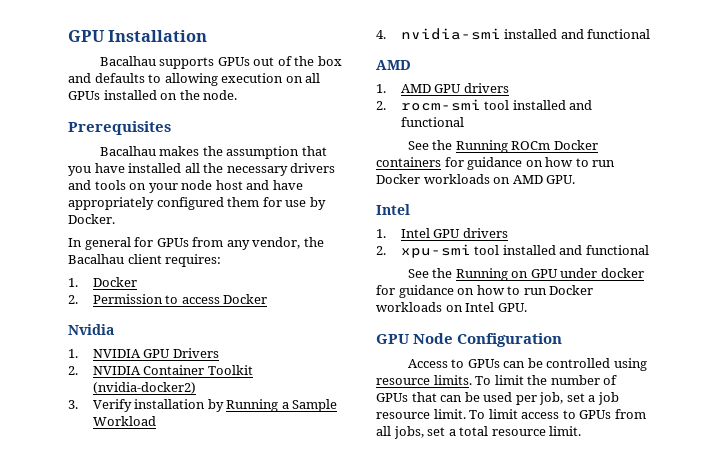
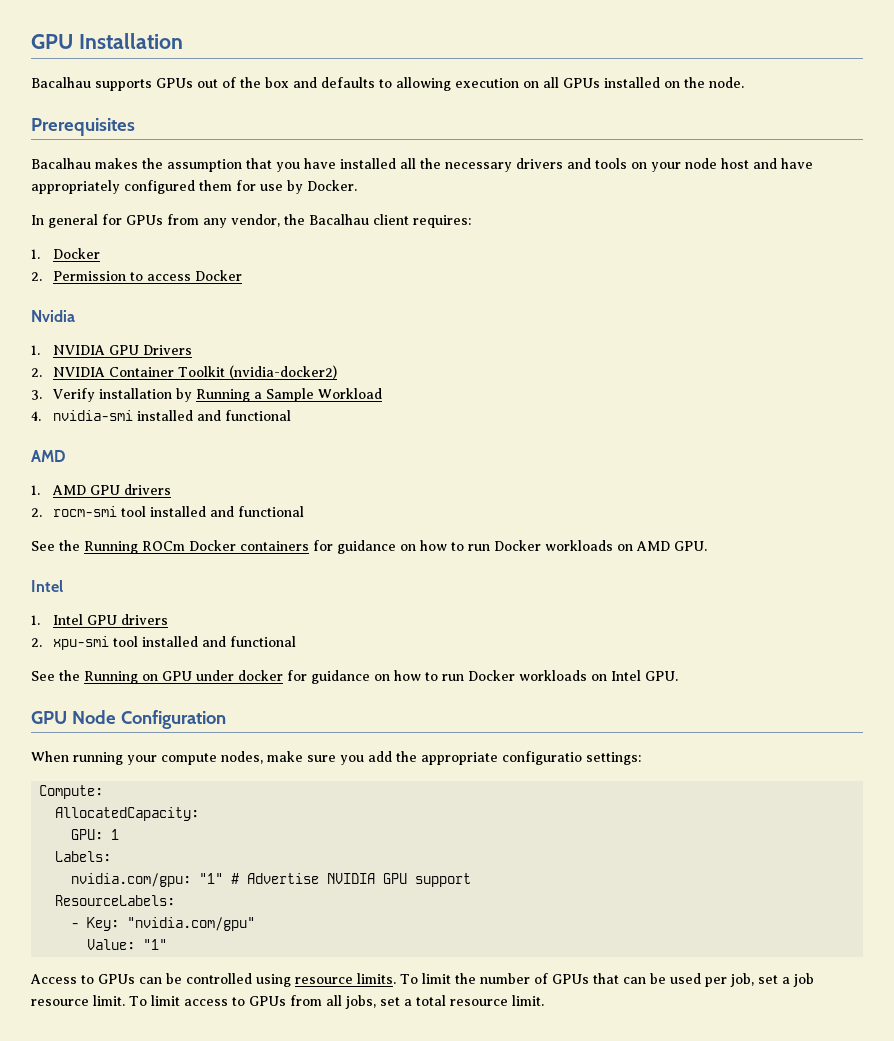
(563, 340) none -> [31,751,641,765] [39,785,104,799] [55,807,200,821] [71,829,120,840] [55,851,112,862] [71,873,472,887] [55,895,176,906] [71,917,256,931] [87,939,168,950] // When running your compute nodes, make sure you add the appropriate configuratio settings: // Compute: // AllocatedCapacity: // GPU: 1 // Labels: // nvidia.com/gpu: "1" # Advertise NVIDIA GPU support // ResourceLabels: // - Key: "nvidia.com/gpu" // Value: "1"

